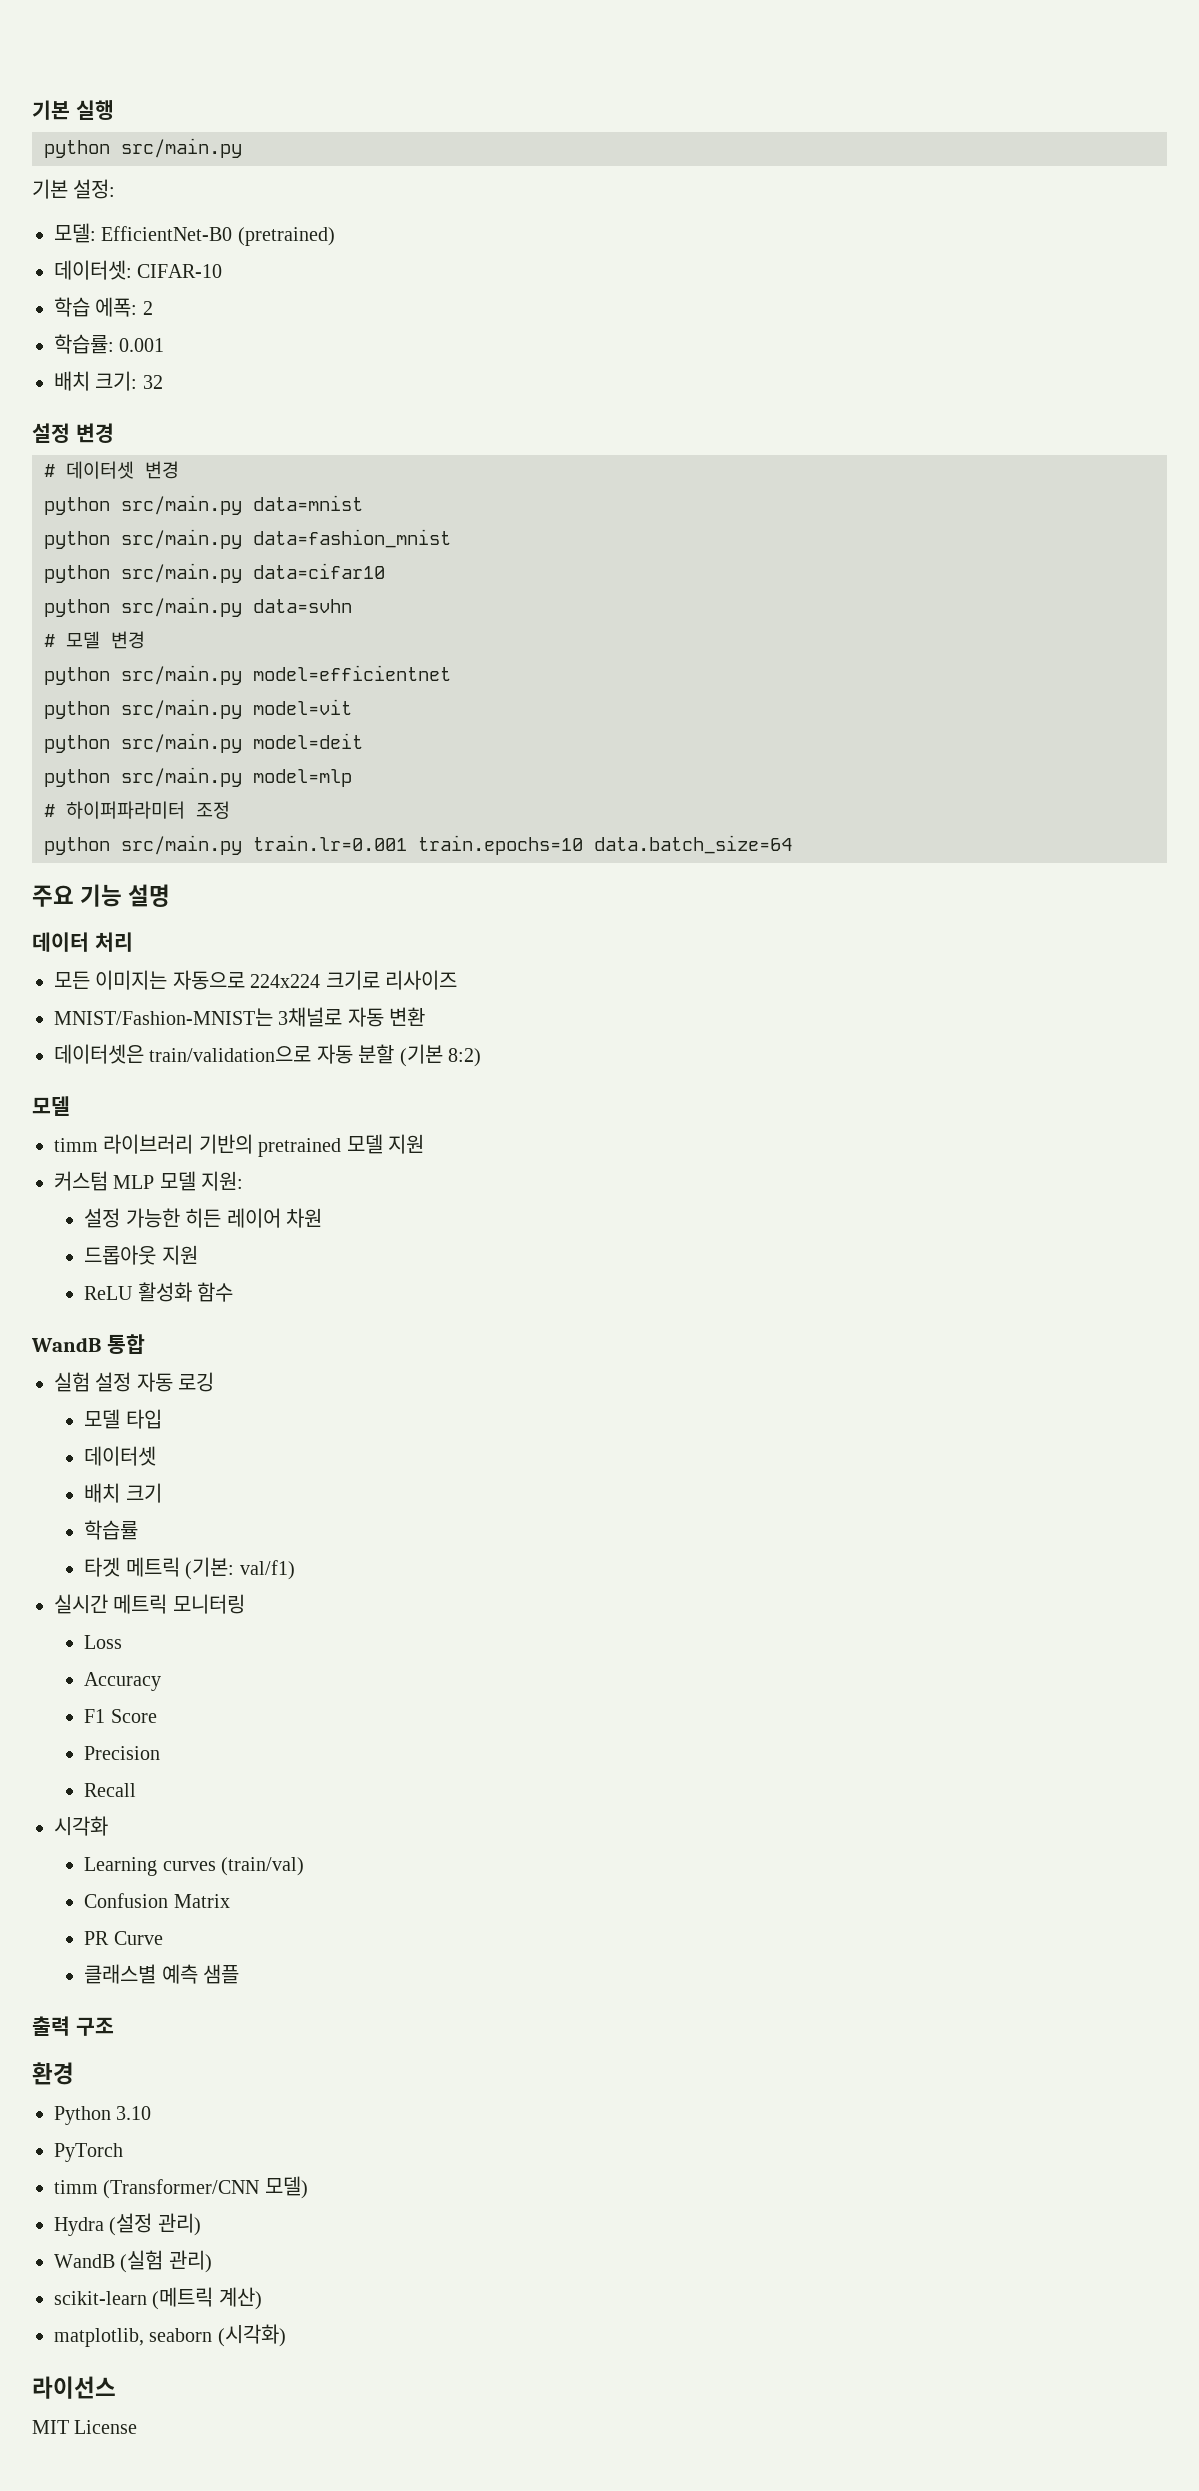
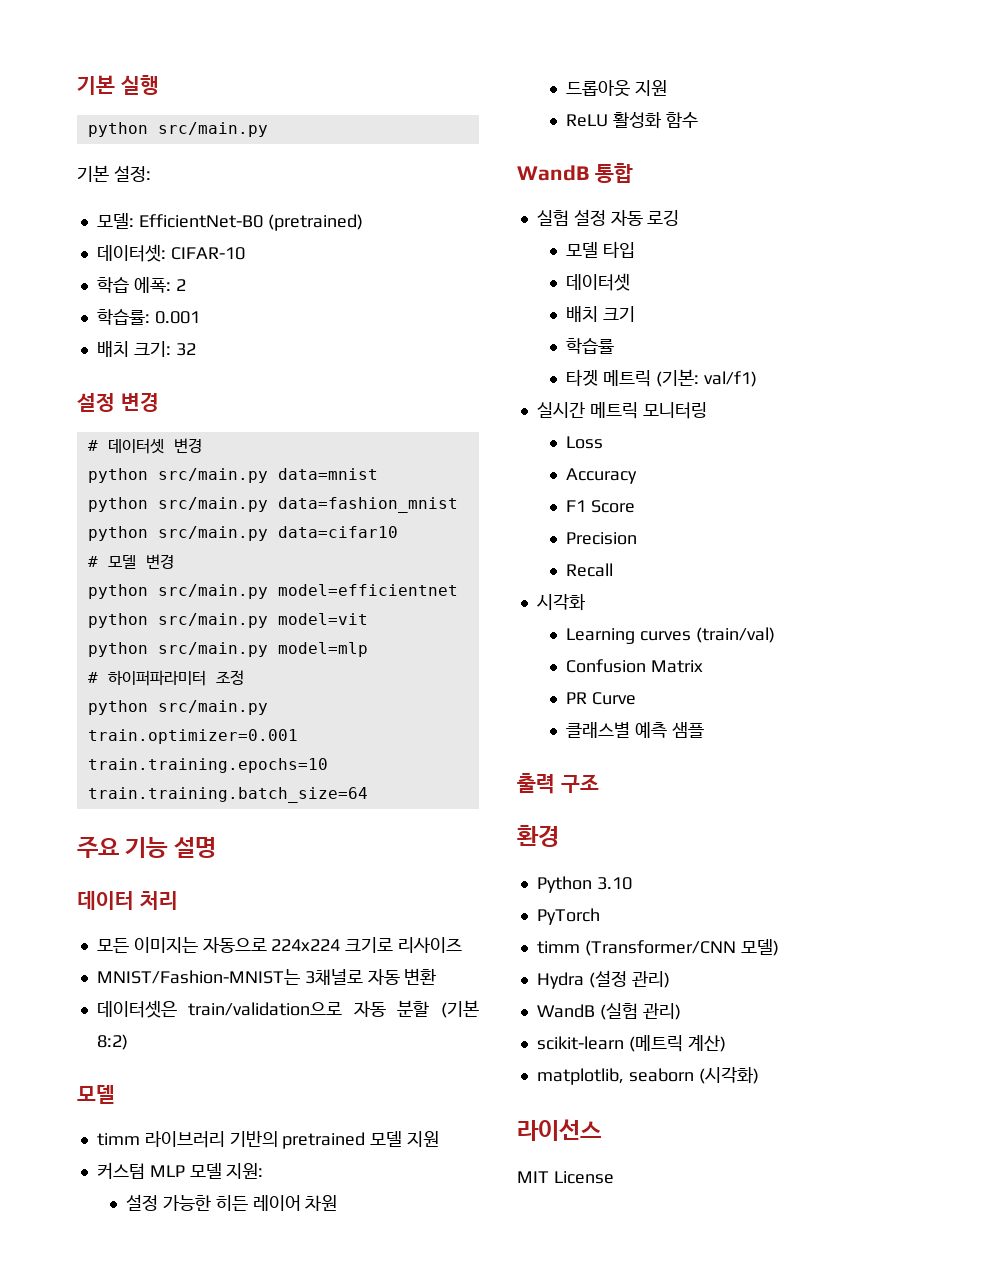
[44,597,352,617] // python src/main.py data=svhn -> (398, 532) none
[44,733,363,753] // python src/main.py model=deit -> (368, 619) none
[253,835,792,855] train.lr=0.001 train.epochs=10 data.batch_size=64 -> [87,729,298,744] [87,758,328,773] [87,787,368,803] train.optimizer=0.001 train.training.epochs=10 train.training.batch_size=64

